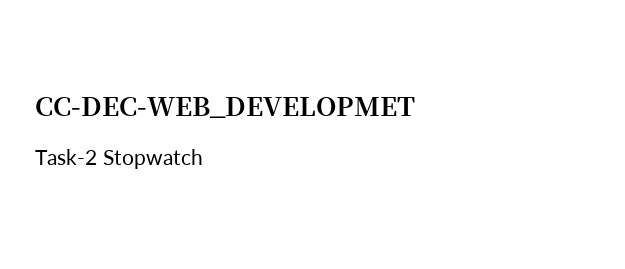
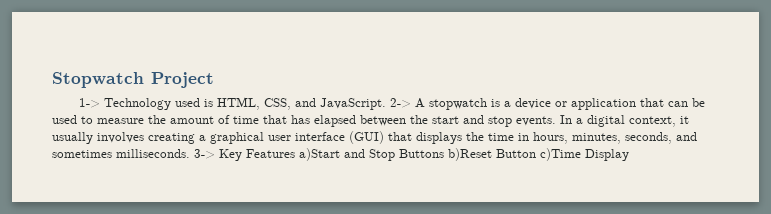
[35,97,415,118] [35,149,203,169] CC-DEC-WEB_DEVELOPMET // Task-2 Stopwatch -> [52,72,214,88] [78,97,705,110] [52,115,689,127] [52,131,697,144] [52,148,629,161] Stopwatch Project // 1-> Technology used is HTML, CSS, and JavaScript. 2-> A stopwatch is a device or application that can be used to measure the amount of time that has elapsed between the start and stop events. In a digital context, it usually involves creating a graphical user interface (GUI) that displays the time in hours, minutes, seconds, and sometimes milliseconds. 3-> Key Features a)Start and Stop Buttons b)Reset Button c)Time Display

